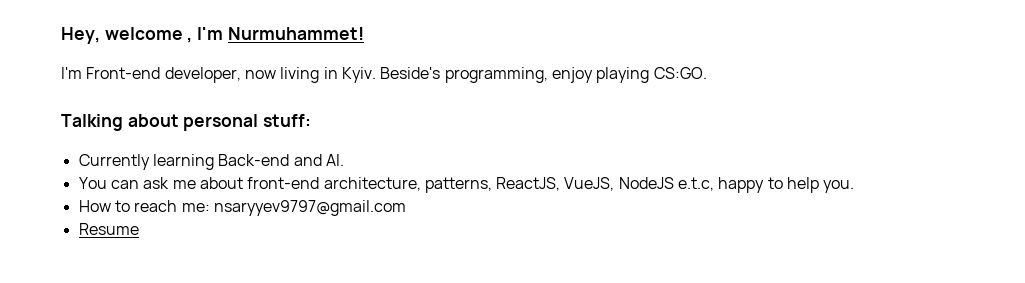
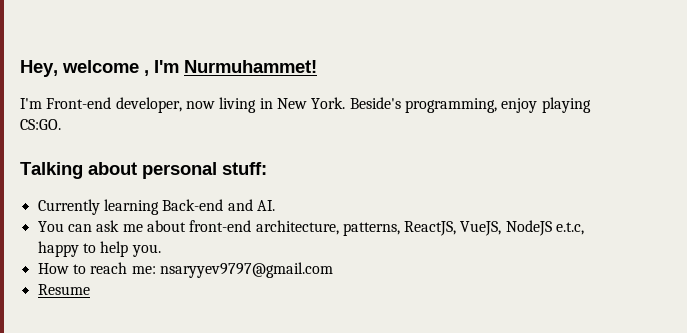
[341,67,376,83] Kyiv. -> [276,97,346,109] New York.

